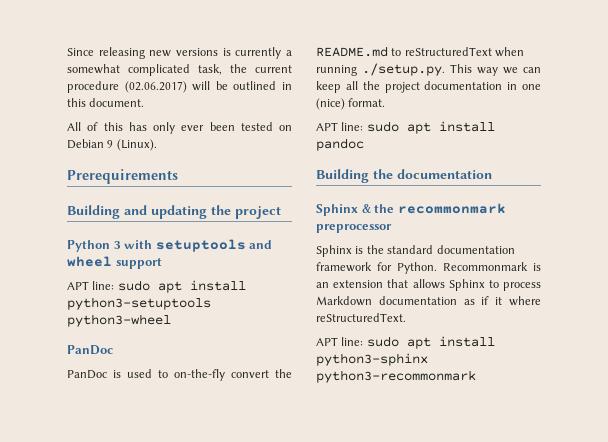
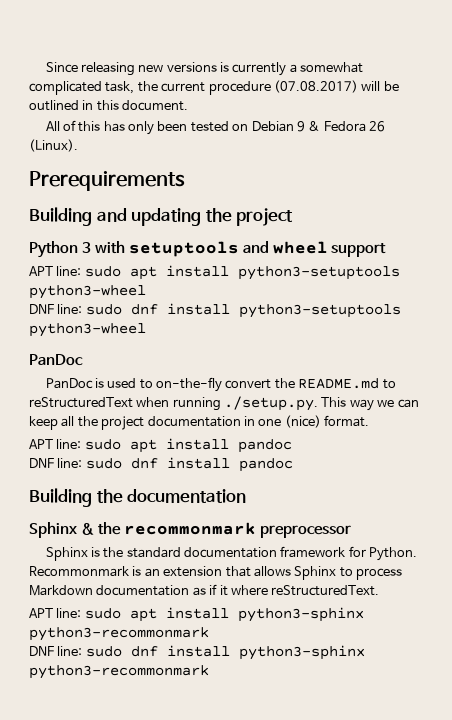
[124,81,187,93] (02.06.2017) -> [273,80,358,93] (07.08.2017)
[181,125,205,131] ever -> (155, 128) none
(114, 144) none -> [308,121,386,132] & Fedora 26
(171, 320) none -> [29,303,401,318] [29,323,146,337] // DNF line: sudo dnf install python3-setuptools python3-wheel
(364, 144) none -> [29,457,293,472] // DNF line: sudo dnf install pandoc
(476, 376) none -> [29,645,365,660] [29,665,209,679] // DNF line: sudo dnf install python3-sphinx python3-recommonmark

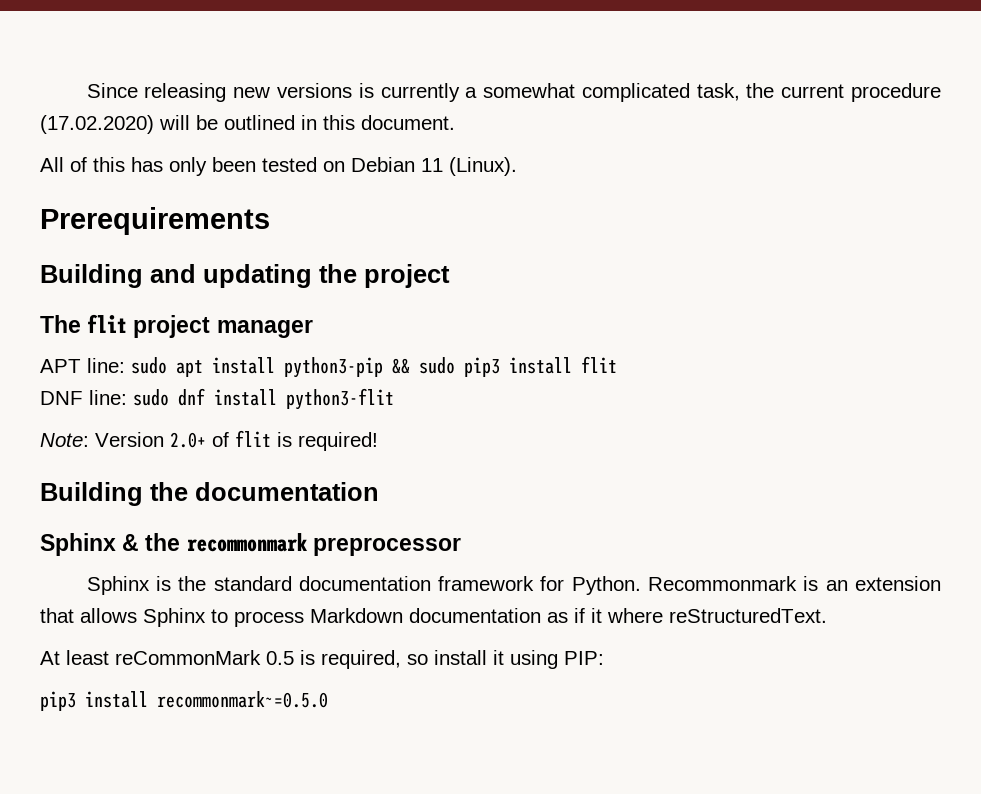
[273,80,358,93] (07.08.2017) -> [40,115,154,134] (17.02.2020)
[296,121,386,132] 9 & Fedora 26 -> [421,158,443,172] 11
[29,241,387,258] [29,265,400,280] [29,285,146,299] [29,303,401,318] [29,323,146,337] [29,354,83,366] [45,377,396,392] [29,396,419,411] [29,415,369,430] [29,438,292,453] [29,457,293,472] Python 3 with setuptools and wheel support // APT line: sudo apt install python3-setuptools python3-wheel // DNF line: sudo dnf install python3-setuptools python3-wheel // PanDoc // PanDoc is used to on-the-fly convert the README.md to reStructuredText when running ./setup.py. This way we can keep all the project documentation in one (nice) format. // APT line: sudo apt install pandoc // DNF line: sudo dnf install pandoc -> [40,314,313,338] [40,356,617,378] [40,388,394,410] [40,430,378,451] The flit project manager // APT line: sudo apt install python3-pip && sudo pip3 install flit // DNF line: sudo dnf install python3-flit // Note: Version 2.0+ of flit is required!
[29,607,364,622] [29,627,209,641] [29,645,365,660] [29,665,209,679] APT line: sudo apt install python3-sphinx python3-recommonmark // DNF line: sudo dnf install python3-sphinx python3-recommonmark -> [40,650,604,669] [40,691,328,711] At least reCommonMark 0.5 is required, so install it using PIP: // pip3 install recommonmark~=0.5.0

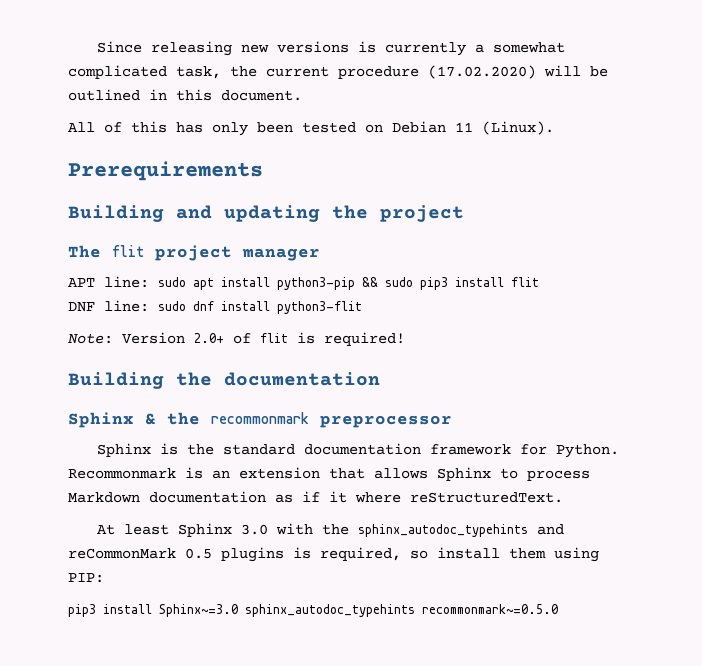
(109, 657) none -> [177,523,564,537] Sphinx 3.0 with the sphinx_autodoc_typehints and
(294, 658) none -> [221,547,284,562] plugins
[493,650,504,665] it -> [509,548,546,559] them
(148, 699) none -> [159,604,415,617] Sphinx~=3.0 sphinx_autodoc_typehints

